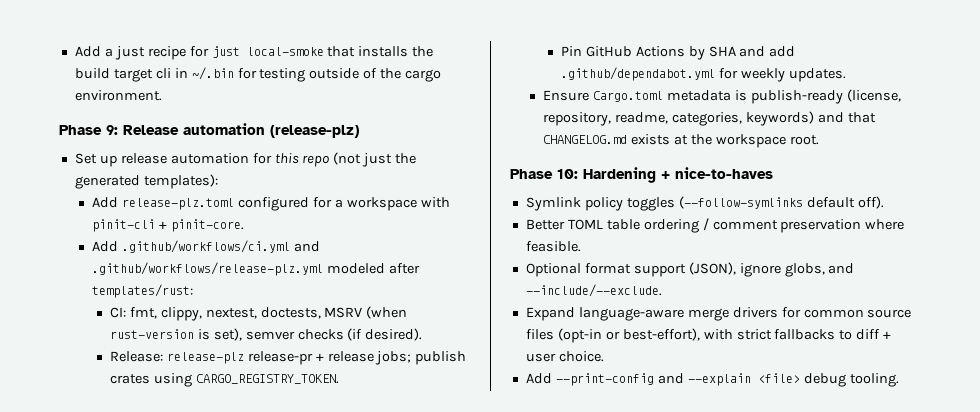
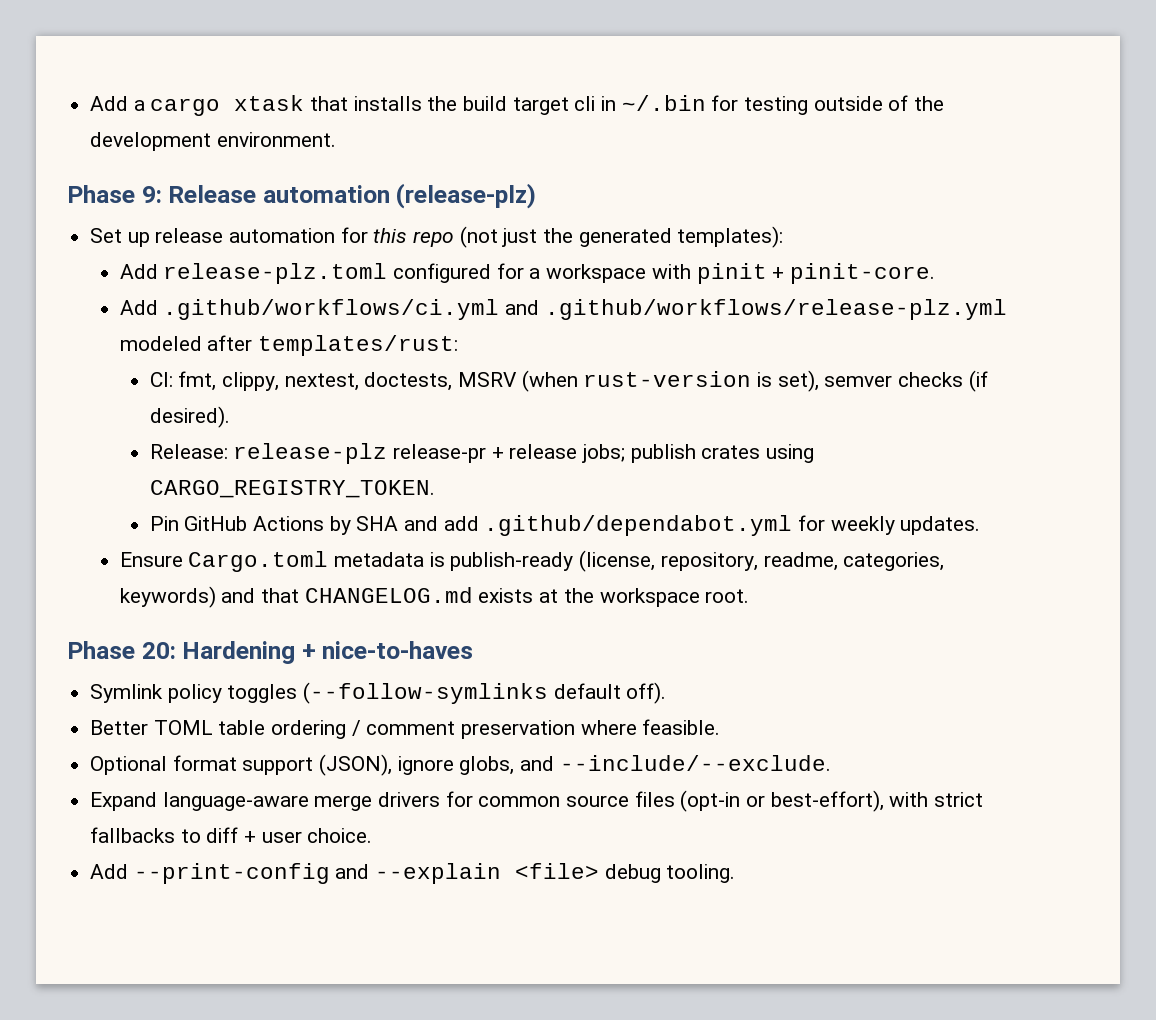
[114,46,324,60] just recipe for just local-smoke -> [150,95,305,116] cargo xtask
[405,69,442,82] cargo -> [90,132,212,151] development
[92,219,156,232] pinit-cli -> [696,263,767,284] pinit
[557,169,578,179] 10: -> [141,642,176,659] 20:

